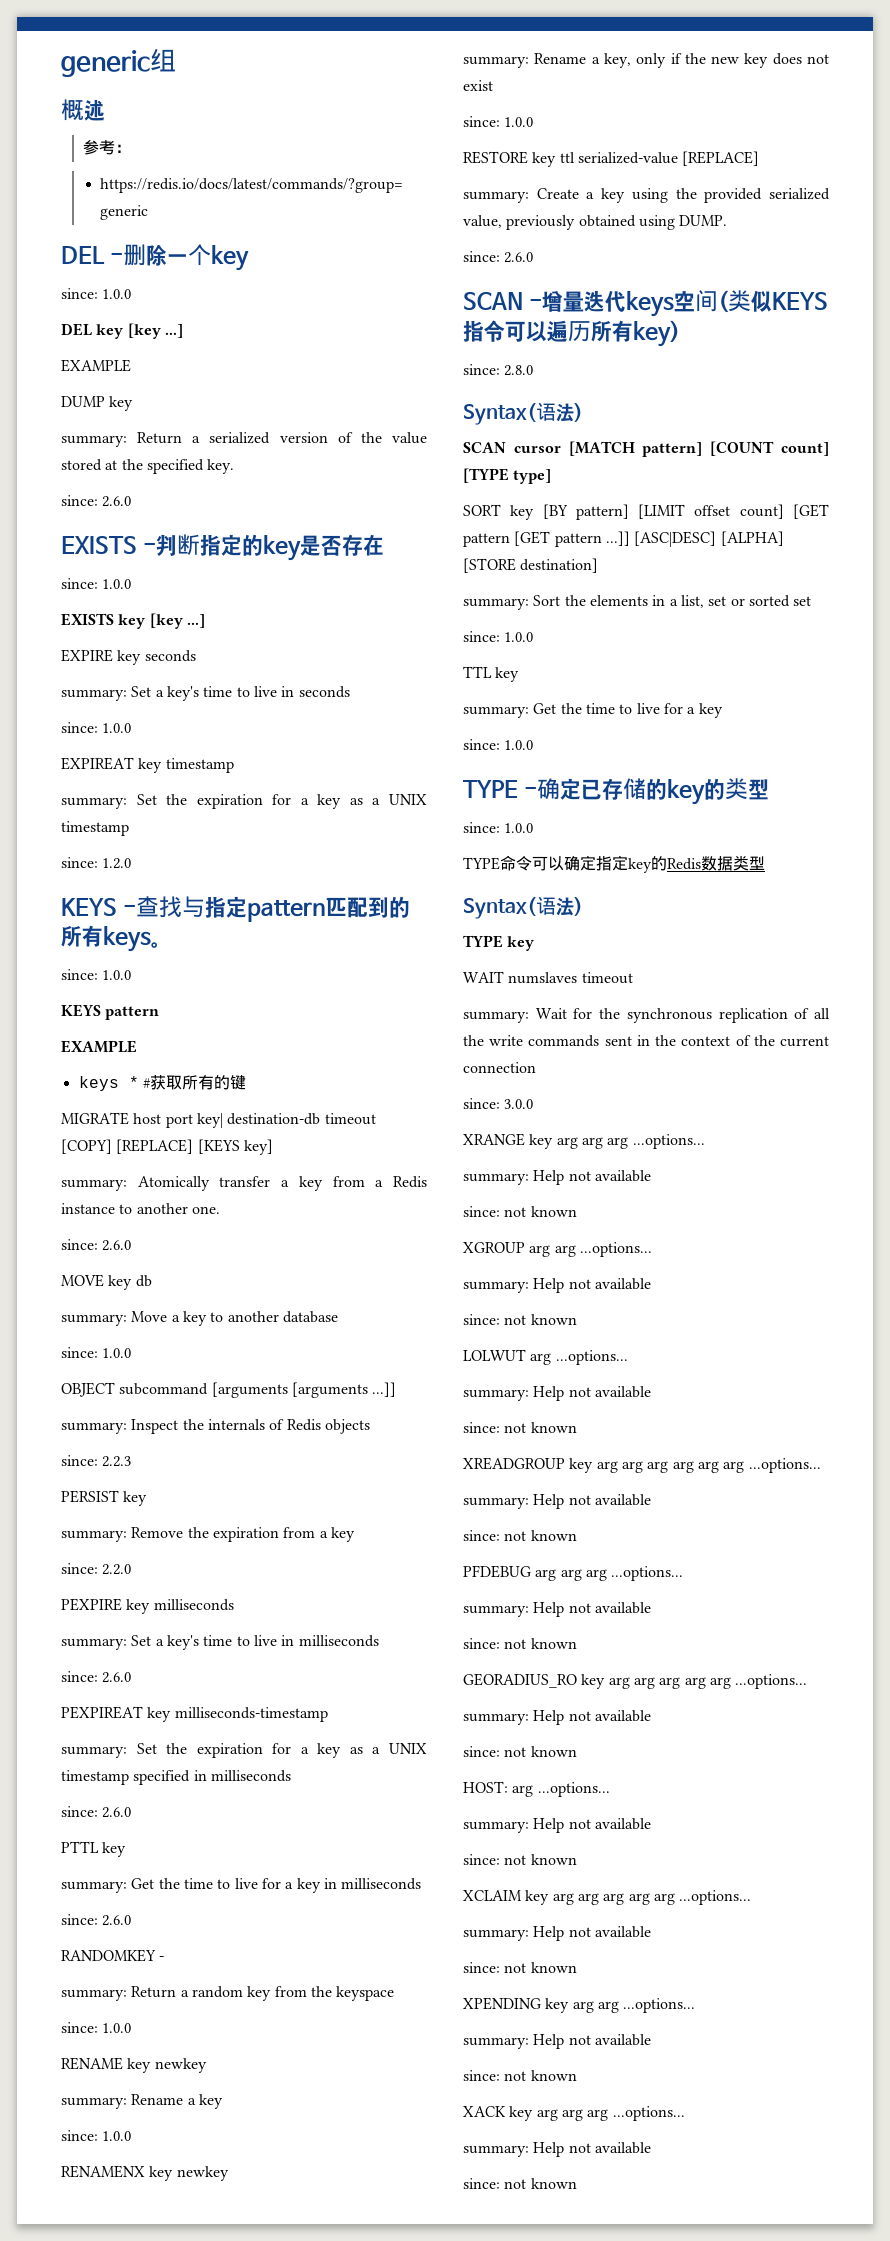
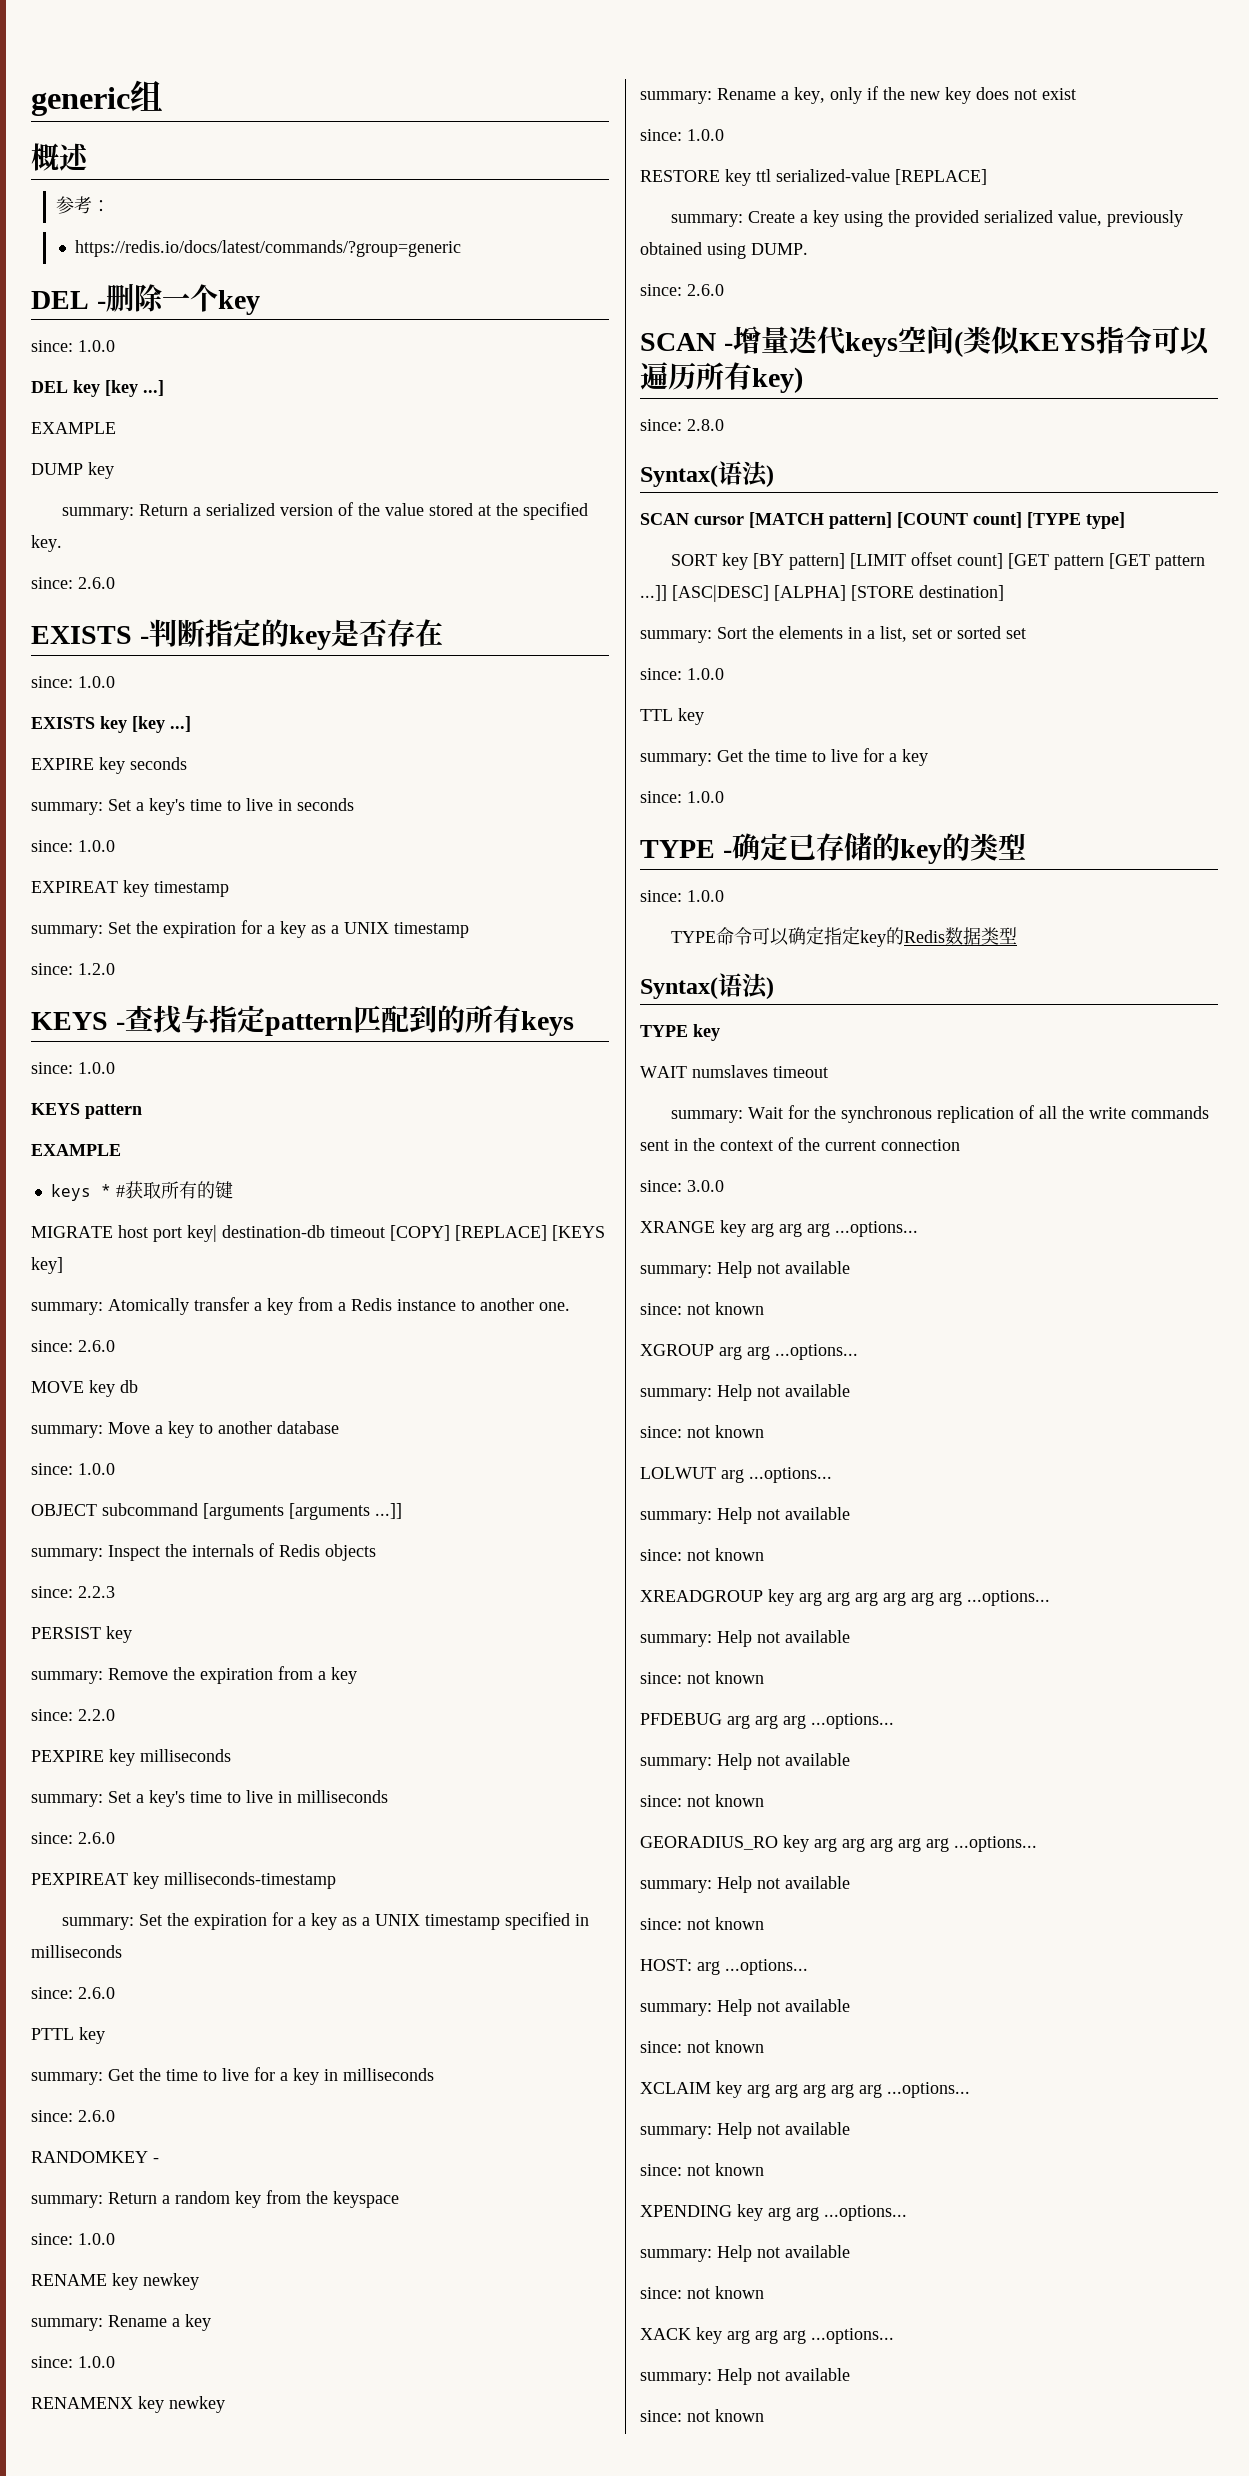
[151,942,161,948] 。 -> (574, 1023) none

